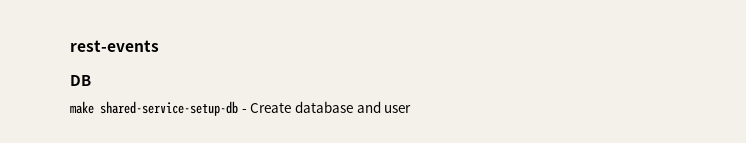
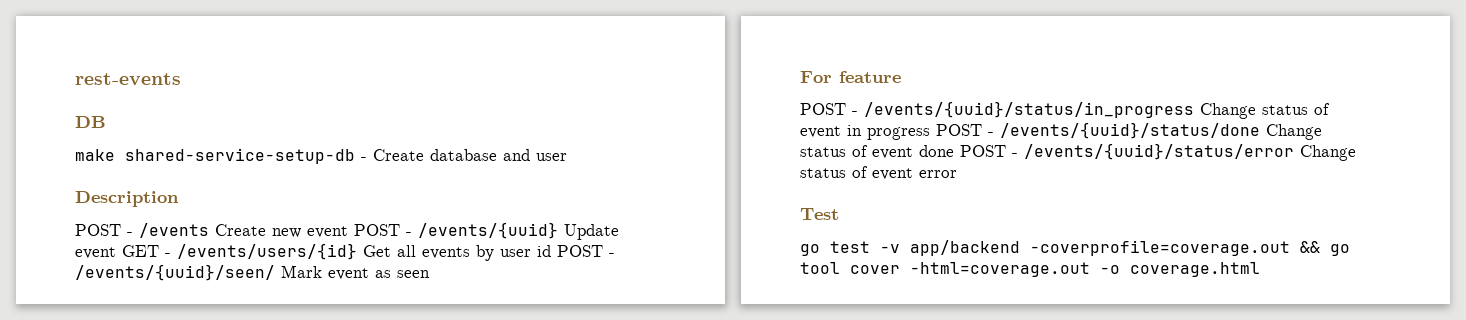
(412, 109) none -> [75,191,179,207] [75,222,619,240] [75,243,615,261] [75,264,430,281] [800,71,901,83] [800,101,1330,119] [800,122,1322,140] [800,143,1356,161] [800,166,957,180] [800,208,839,220] [800,240,1350,256] [800,262,1260,277] // Description // POST - /events Create new event POST - /events/{uuid} Update event GET - /events/users/{id} Get all events by user id POST - /events/{uuid}/seen/ Mark event as seen // For feature // POST - /events/{uuid}/status/in_progress Change status of event in progress POST - /events/{uuid}/status/done Change status of event done POST - /events/{uuid}/status/error Change status of event error // Test // go test -v app/backend -coverprofile=coverage.out && go tool cover -html=coverage.out -o coverage.html

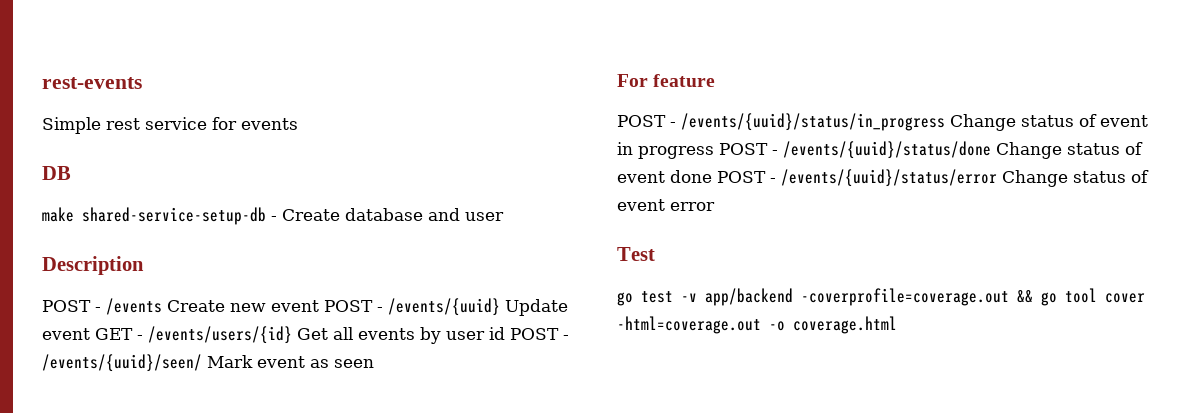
(181, 79) none -> [42,117,298,134] // Simple rest service for events

